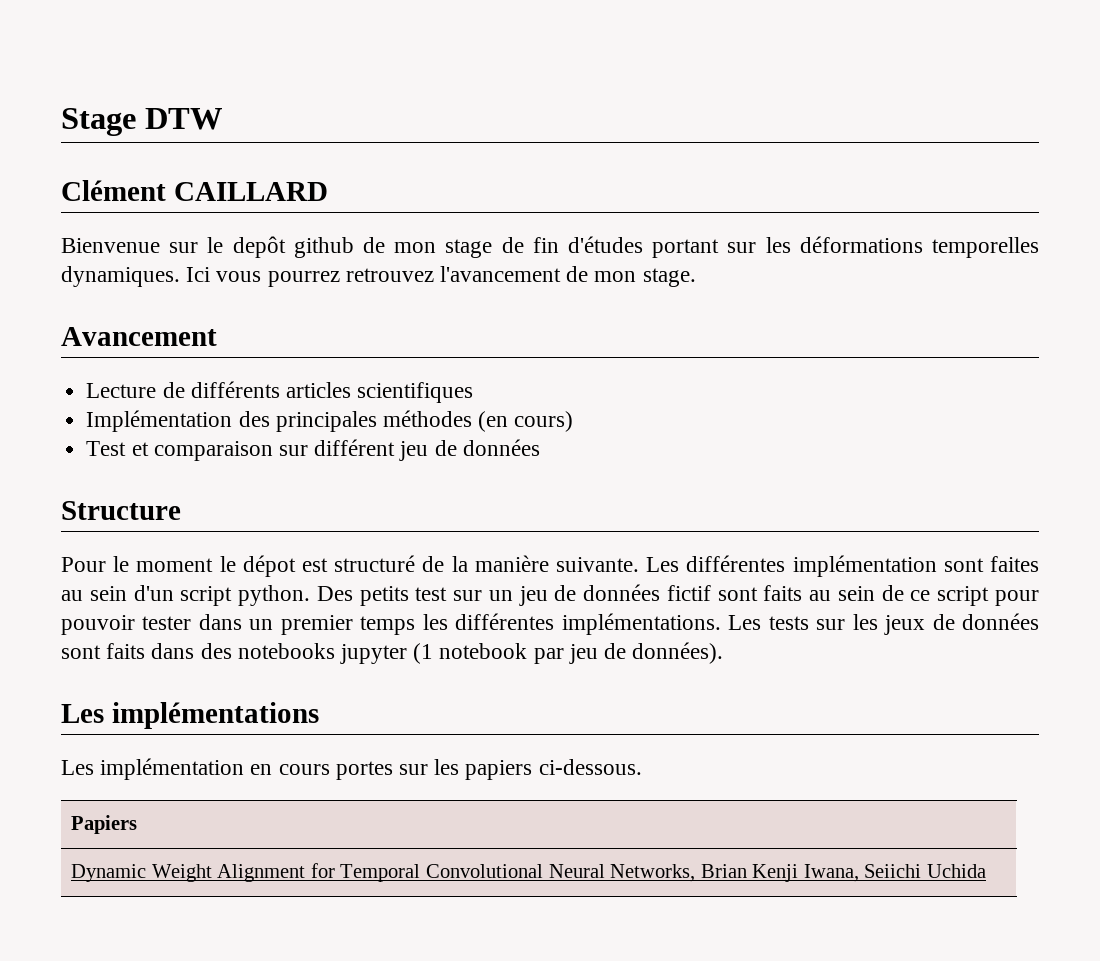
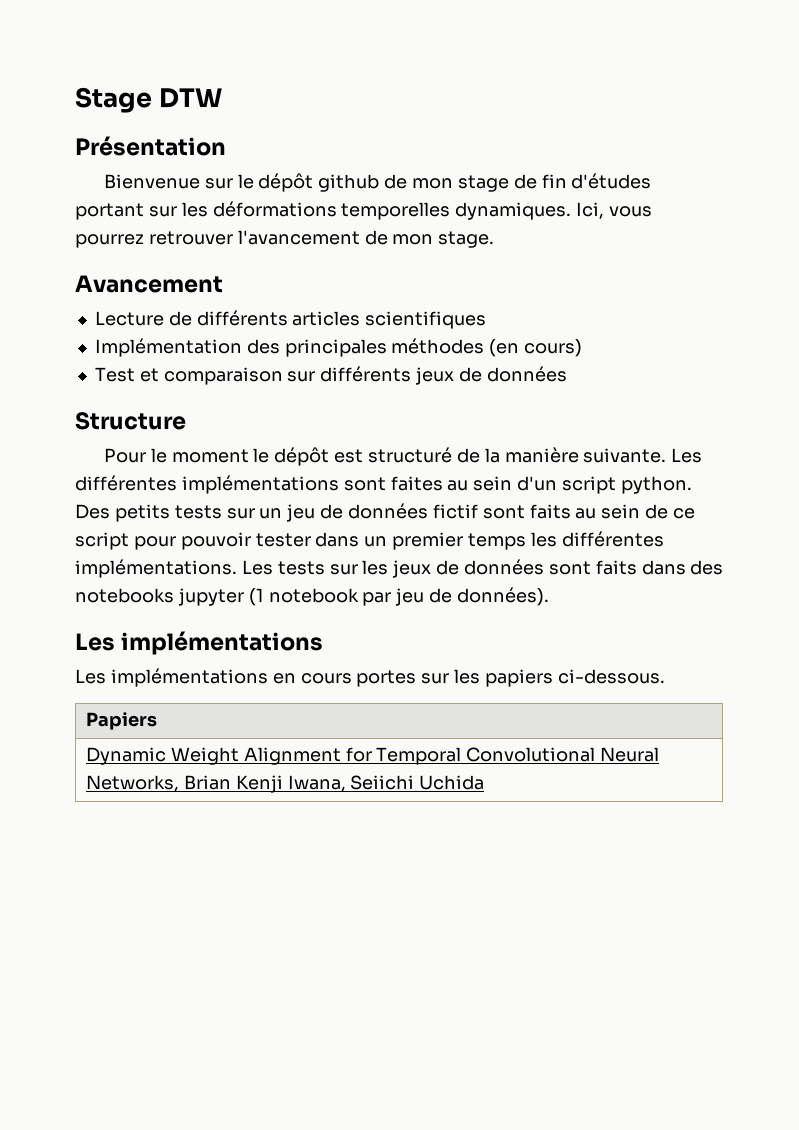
[61,180,328,201] Clément CAILLARD -> [75,136,226,156] Présentation
[232,236,286,258] depôt -> [258,173,314,192] dépôt
[186,267,211,282] Ici -> [576,202,605,219] Ici,
[345,268,434,282] retrouvez -> [148,231,233,245] retrouver
[314,439,429,461] différent jeu -> [320,366,455,385] différents jeux
[242,555,296,577] dépot -> [274,447,330,466] dépôt
[792,555,937,577] implémentation -> [181,475,339,494] implémentations
[415,587,448,601] test -> [174,505,222,519] tests
[100,758,245,780] implémentation -> [110,668,268,687] implémentations

